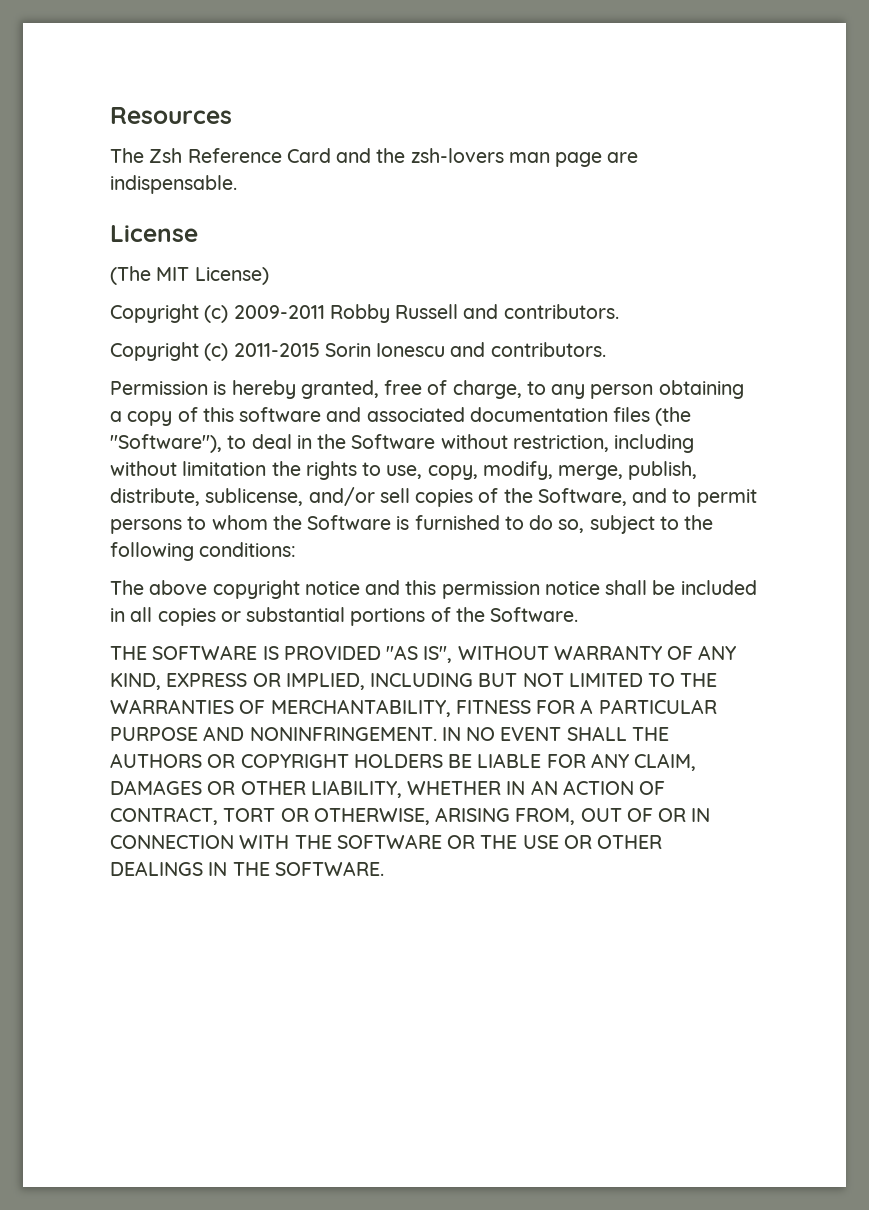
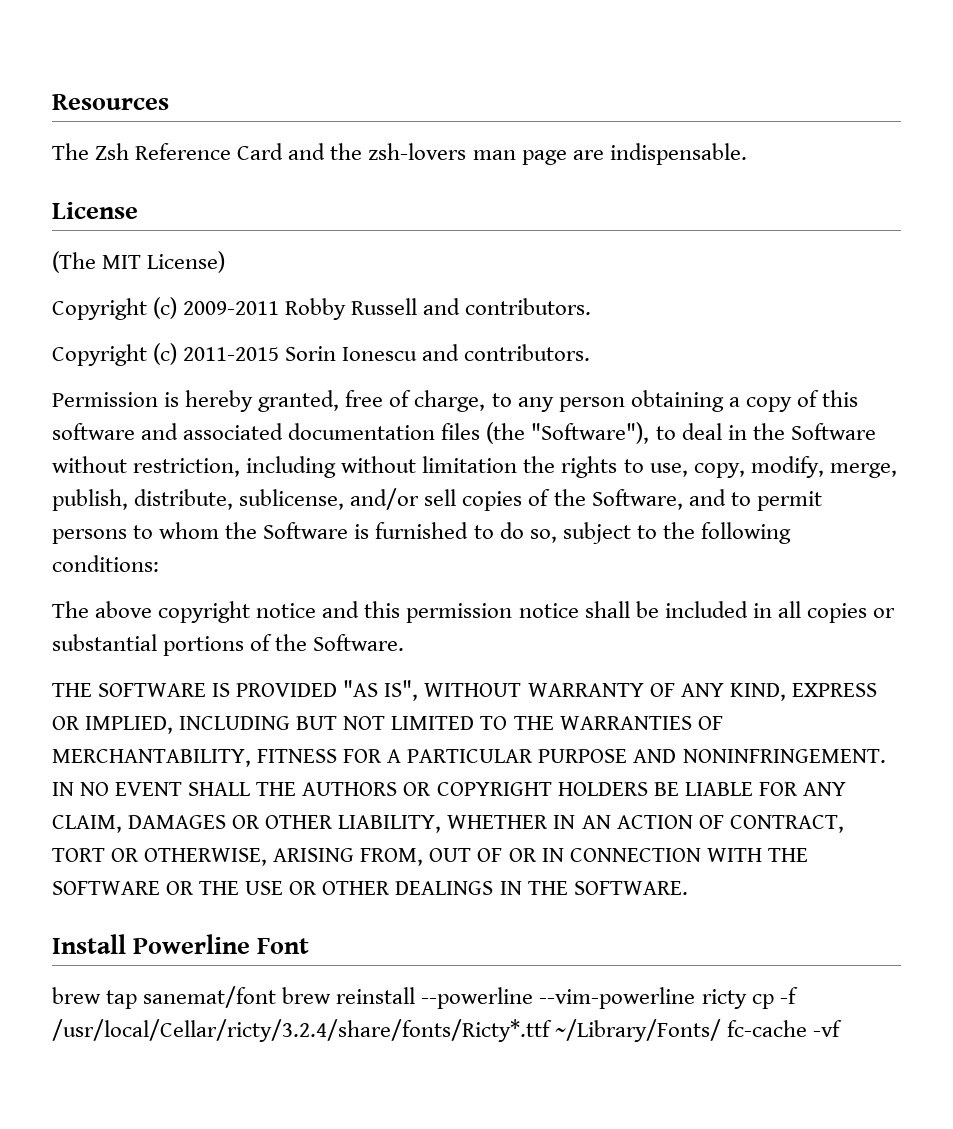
(384, 868) none -> [52,934,310,954] [52,986,798,1009] [52,1019,843,1042] // Install Powerline Font // brew tap sanemat/font brew reinstall --powerline --vim-powerline ricty cp -f /usr/local/Cellar/ricty/3.2.4/share/fonts/Ricty*.ttf ~/Library/Fonts/ fc-cache -vf

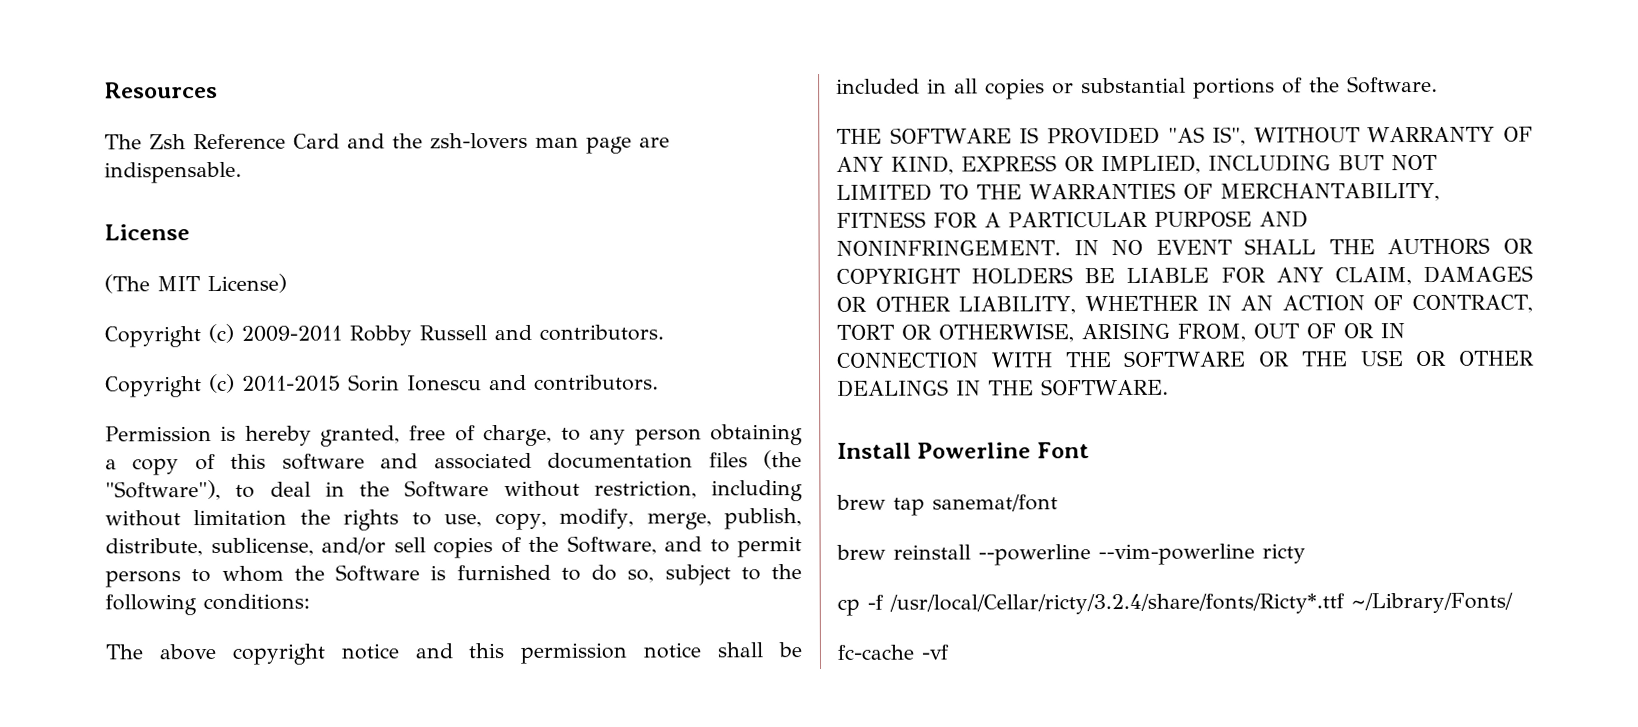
(277, 997) none -> (1058, 503) //
(747, 999) none -> (1306, 553) //
(722, 1030) none -> (1513, 603) //

